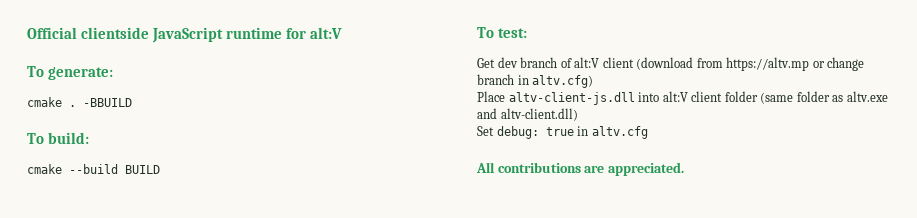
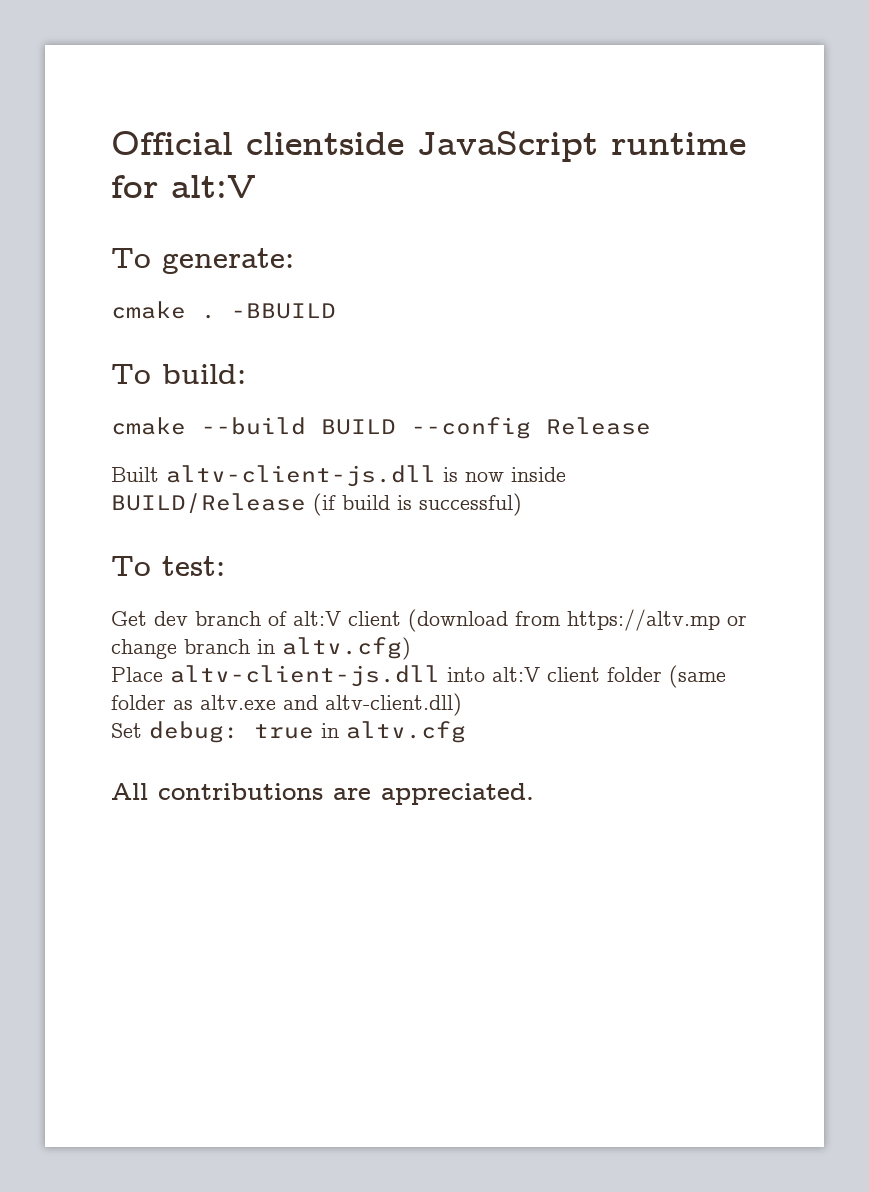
(160, 169) none -> [411,417,651,439] [111,465,566,487] [111,493,522,516] --config Release // Built altv-client-js.dll is now inside BUILD/Release (if build is successful)

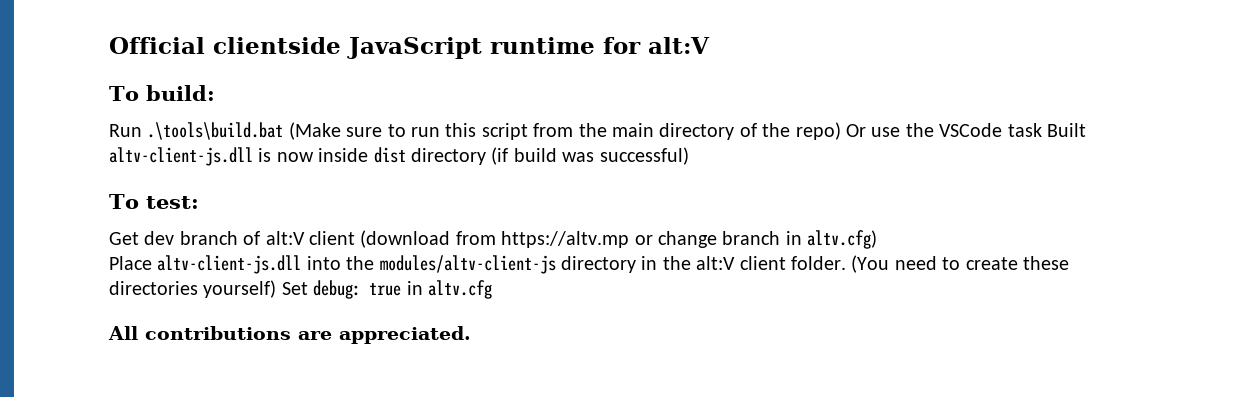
[162,248,294,274] [111,301,336,319] [111,364,246,384] [111,417,651,439] generate: // cmake . -BBUILD // To build: // cmake --build BUILD --config Release // -> [145,85,215,101] [109,122,1042,140] build: // Run .\tools\build.bat (Make sure to run this script from the main directory of the repo) Or use the VSCode task
[111,493,306,513] BUILD/Release -> [373,147,486,165] dist directory
[397,495,412,510] is -> [562,152,595,162] was
[492,665,726,688] [111,693,462,716] alt:V client folder (same folder as altv.exe and altv-client.dll) // -> [346,255,1069,274] [109,280,277,298] the modules/altv-client-js directory in the alt:V client folder. (You need to create these directories yourself)

